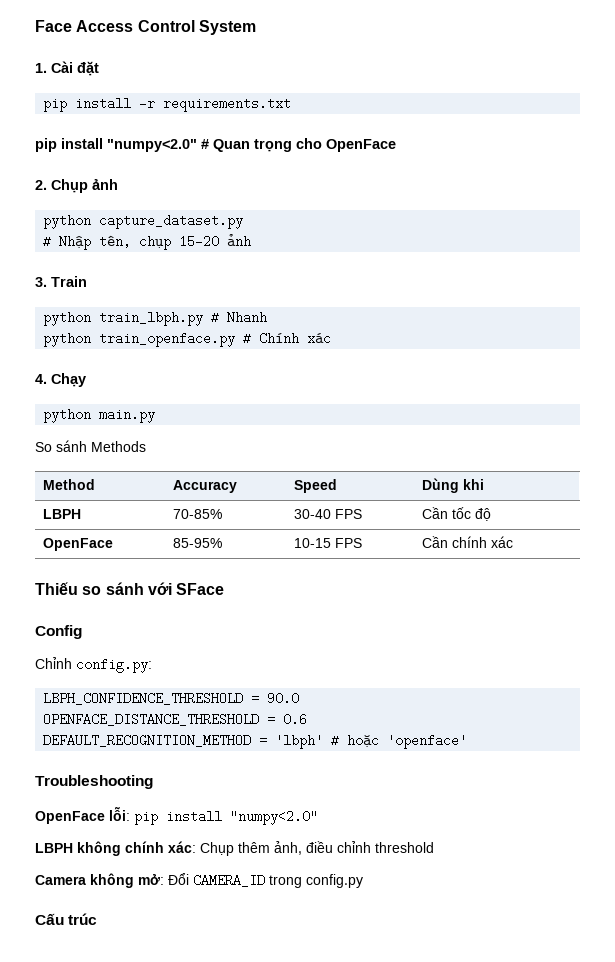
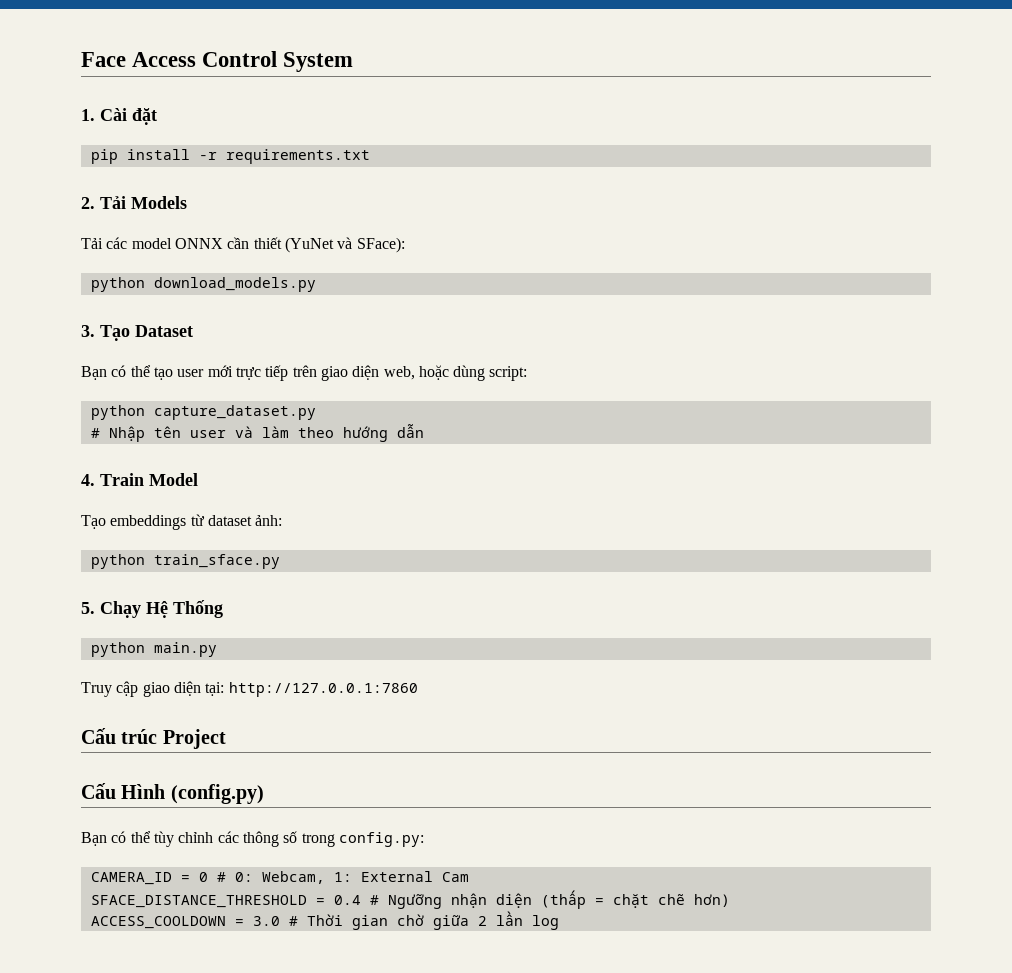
[35,138,396,152] [35,179,118,193] [43,214,244,229] [43,234,252,250] [35,276,87,287] [43,311,268,326] [43,332,332,347] [35,374,47,384] pip install "numpy<2.0" # Quan trọng cho OpenFace // 2. Chụp ảnh // python capture_dataset.py // # Nhập tên, chụp 15-20 ảnh // 3. Train // python train_lbph.py # Nhanh // python train_openface.py # Chính xác // 4. -> [81,196,187,209] [81,237,405,253] [90,277,316,292] [81,325,193,341] [81,365,528,381] [90,405,316,420] [90,424,424,442] [81,473,198,486] [81,514,283,530] [90,554,280,569] [81,602,95,614] 2. Tải Models // Tải các model ONNX cần thiết (YuNet và SFace): // python download_models.py // 3. Tạo Dataset // Bạn có thể tạo user mới trực tiếp trên giao diện web, hoặc dùng script: // python capture_dataset.py // # Nhập tên user và làm theo hướng dẫn // 4. Train Model // Tạo embeddings từ dataset ảnh: // python train_sface.py // 5.
(86, 380) none -> [146,600,223,618] Hệ Thống
[35,440,146,452] [42,479,95,490] [172,480,237,493] [293,479,337,493] [421,478,484,493] [42,509,81,519] [172,509,222,519] [293,509,362,519] [421,507,491,521] [42,538,113,551] [172,538,222,548] [293,538,362,548] [421,536,513,548] [35,582,225,595] [35,625,82,639] [35,657,152,673] [43,692,300,705] [43,713,308,726] [43,734,468,749] [35,775,153,789] [35,807,318,825] [35,841,434,856] [35,873,363,888] [35,913,98,925] So sánh Methods // Method | Accuracy | Speed | Dùng khi // LBPH | 70-85% | 30-40 FPS | Cần tốc độ // OpenFace | 85-95% | 10-15 FPS | Cần chính xác // Thiếu so sánh với SFace // Config // Chỉnh config.py: // LBPH_CONFIDENCE_THRESHOLD = 90.0 // OPENFACE_DISTANCE_THRESHOLD = 0.6 // DEFAULT_RECOGNITION_METHOD = 'lbph' # hoặc 'openface' // Troubleshooting // OpenFace lỗi: pip install "numpy<2.0" // LBPH không chính xác: Chụp thêm ảnh, điều chỉnh threshold // Camera không mở: Đổi CAMERA_ID trong config.py // Cấu trúc -> [81,681,418,697] [81,728,226,749] [81,783,264,804] [81,831,424,847] [90,871,469,885] [90,890,730,909] [90,911,559,930] Truy cập giao diện tại: http://127.0.0.1:7860 // Cấu trúc Project // Cấu Hình (config.py) // Bạn có thể tùy chỉnh các thông số trong config.py: // CAMERA_ID = 0 # 0: Webcam, 1: External Cam // SFACE_DISTANCE_THRESHOLD = 0.4 # Ngưỡng nhận diện (thấp = chặt chẽ hơn) // ACCESS_COOLDOWN = 3.0 # Thời gian chờ giữa 2 lần log

